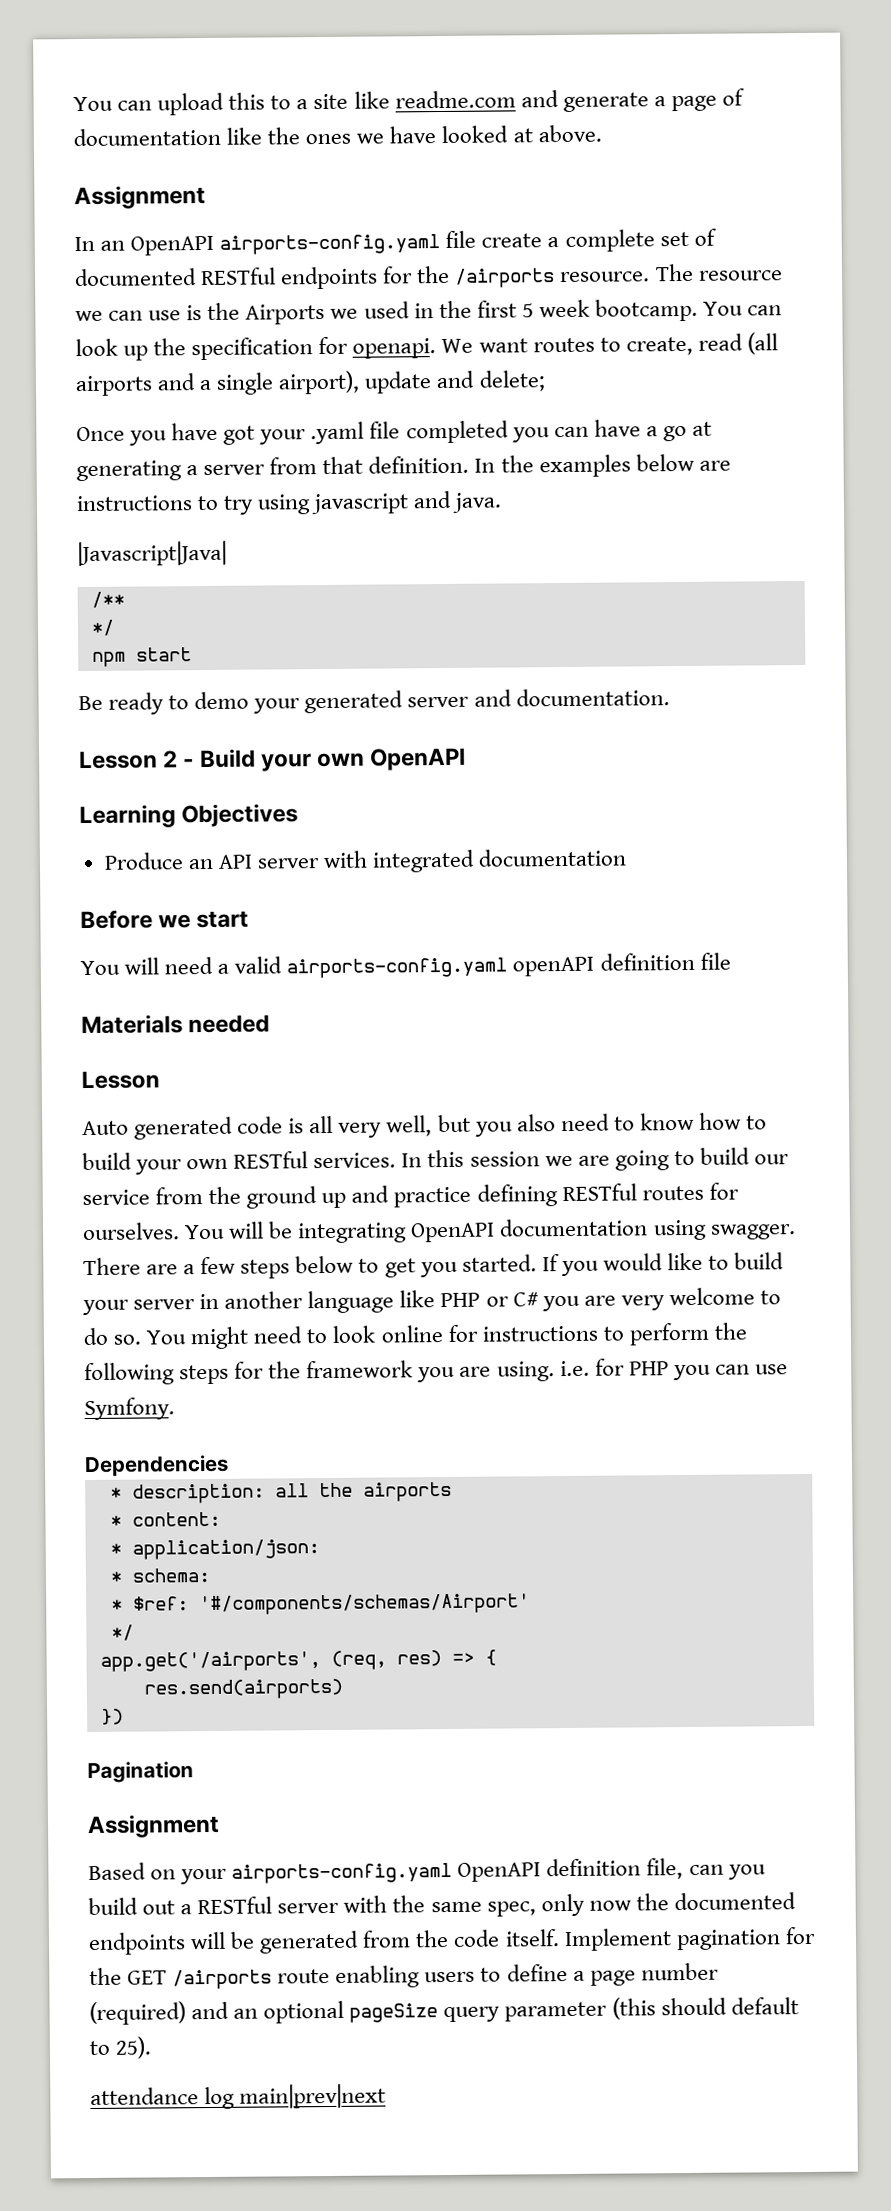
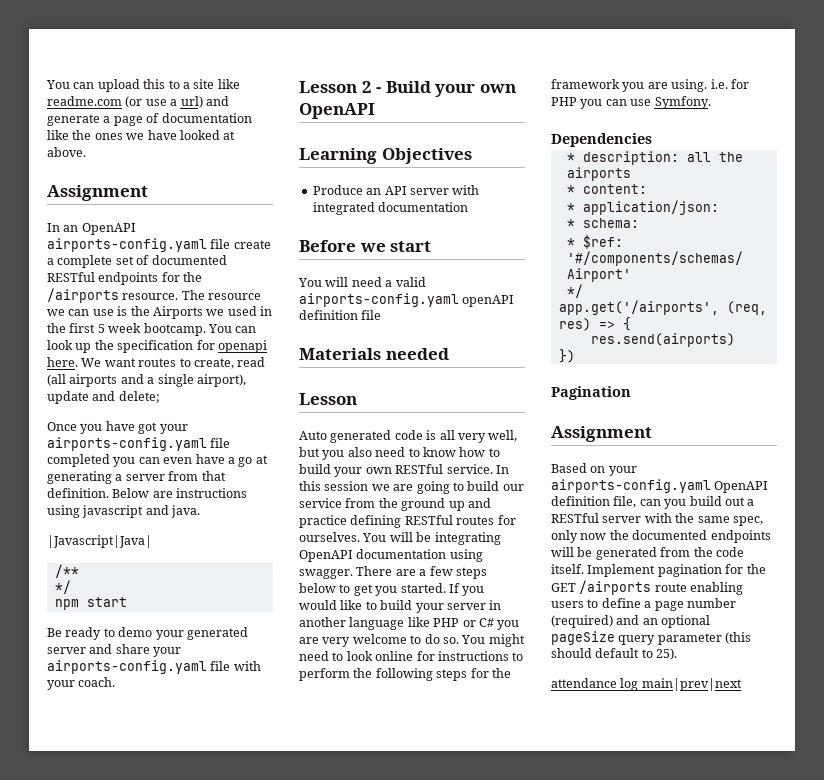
(516, 99) none -> [125,96,203,108] (or use a url)
[352,338,437,359] openapi. -> [217,340,267,353] [47,357,78,367] openapi here.
[310,421,365,445] .yaml -> [47,437,207,451] airports-config.yaml
(589, 432) none -> [163,457,193,464] even
[474,453,731,478] [76,495,255,515] In the examples below are instructions to try -> [112,488,248,498] Below are instructions
[515,688,670,707] documentation. -> [115,644,182,657] [47,660,261,674] [47,677,116,690] share your airports-config.yaml file with your coach.
[313,1152,397,1169] services. -> [446,464,493,474] service.

